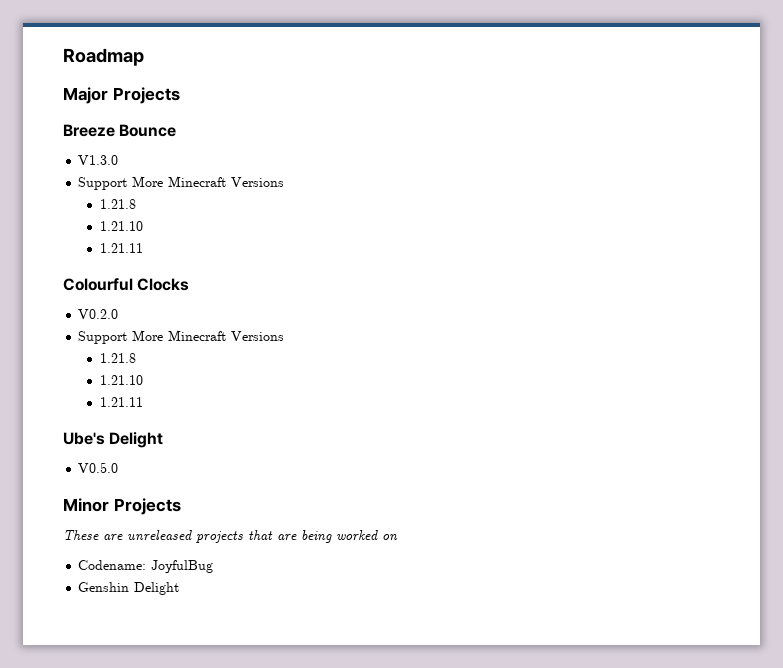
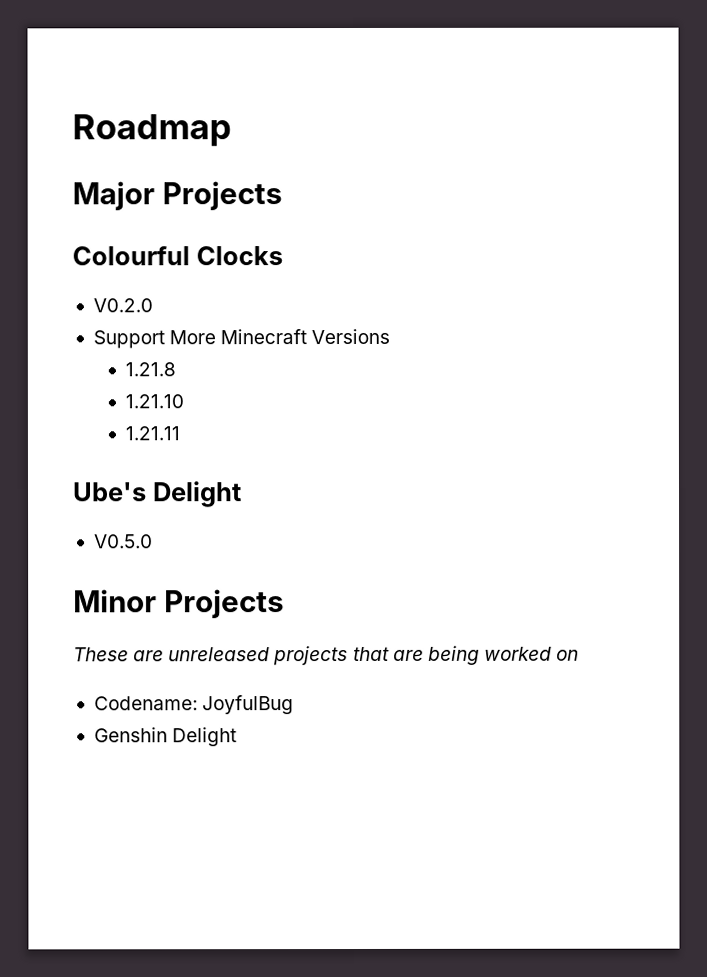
[63,124,177,137] [78,155,119,165] [78,176,285,190] [99,199,136,209] [99,221,143,231] [99,243,143,253] // Breeze Bounce // V1.3.0 // Support More Minecraft Versions // 1.21.8 // 1.21.10 // 1.21.11 -> (283, 196) none

